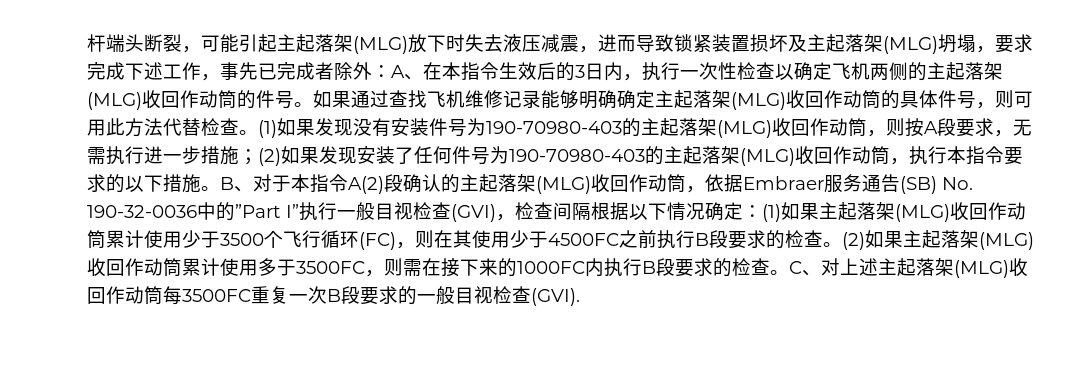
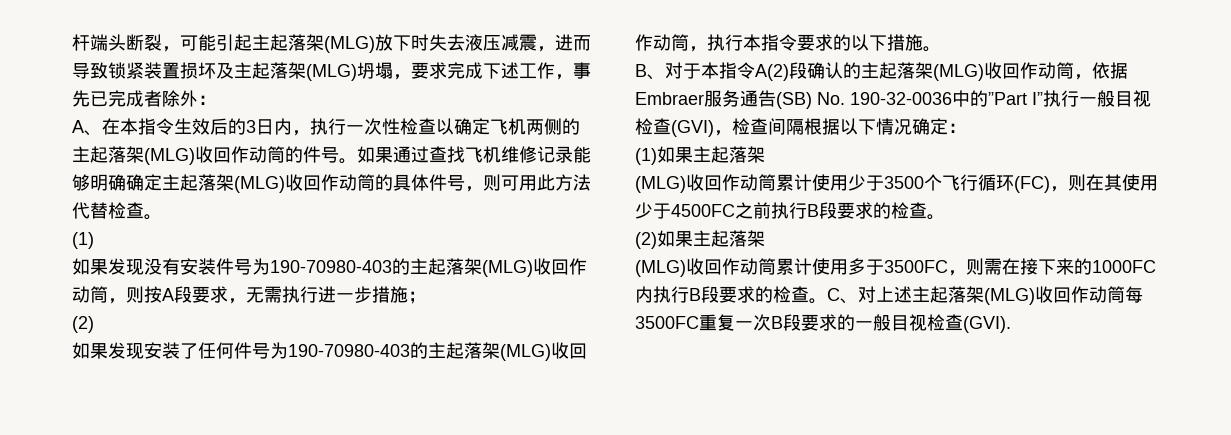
(391, 71) none -> (216, 100) //
[258,120,277,138] (1) -> [72,232,94,249] // (1) //
[258,148,281,166] (2) -> [72,316,94,333] // (2) //
(220, 188) none -> (941, 49) //
(762, 211) none -> (966, 128) //
(895, 211) none -> (765, 154) //
(842, 244) none -> (945, 217) //
(979, 239) none -> (765, 238) //

